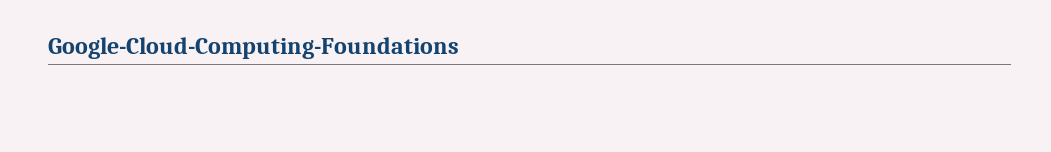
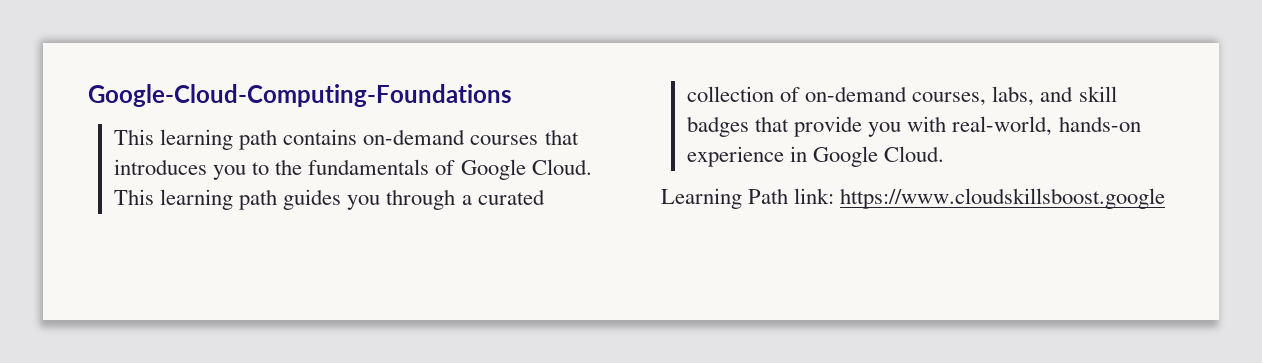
(459, 48) none -> [114,129,579,150] [114,159,592,180] [114,189,545,210] [687,86,1117,106] [687,116,1141,137] [687,146,945,167] [661,188,1166,209] // This learning path contains on-demand courses that introduces you to the fundamentals of Google Cloud. This learning path guides you through a curated collection of on-demand courses, labs, and skill badges that provide you with real-world, hands-on experience in Google Cloud. // Learning Path link: https://www.cloudskillsboost.google

